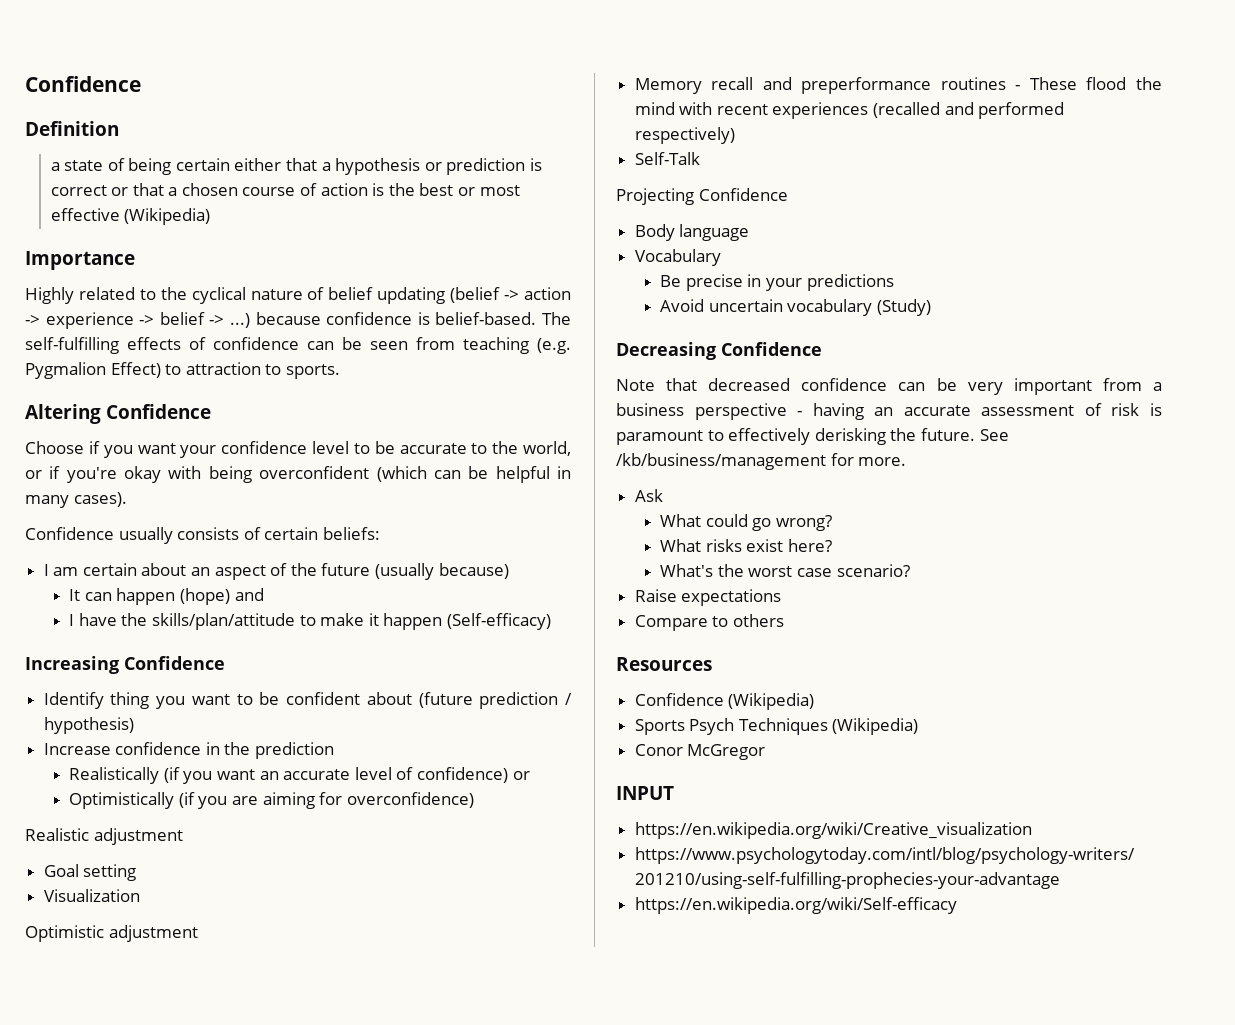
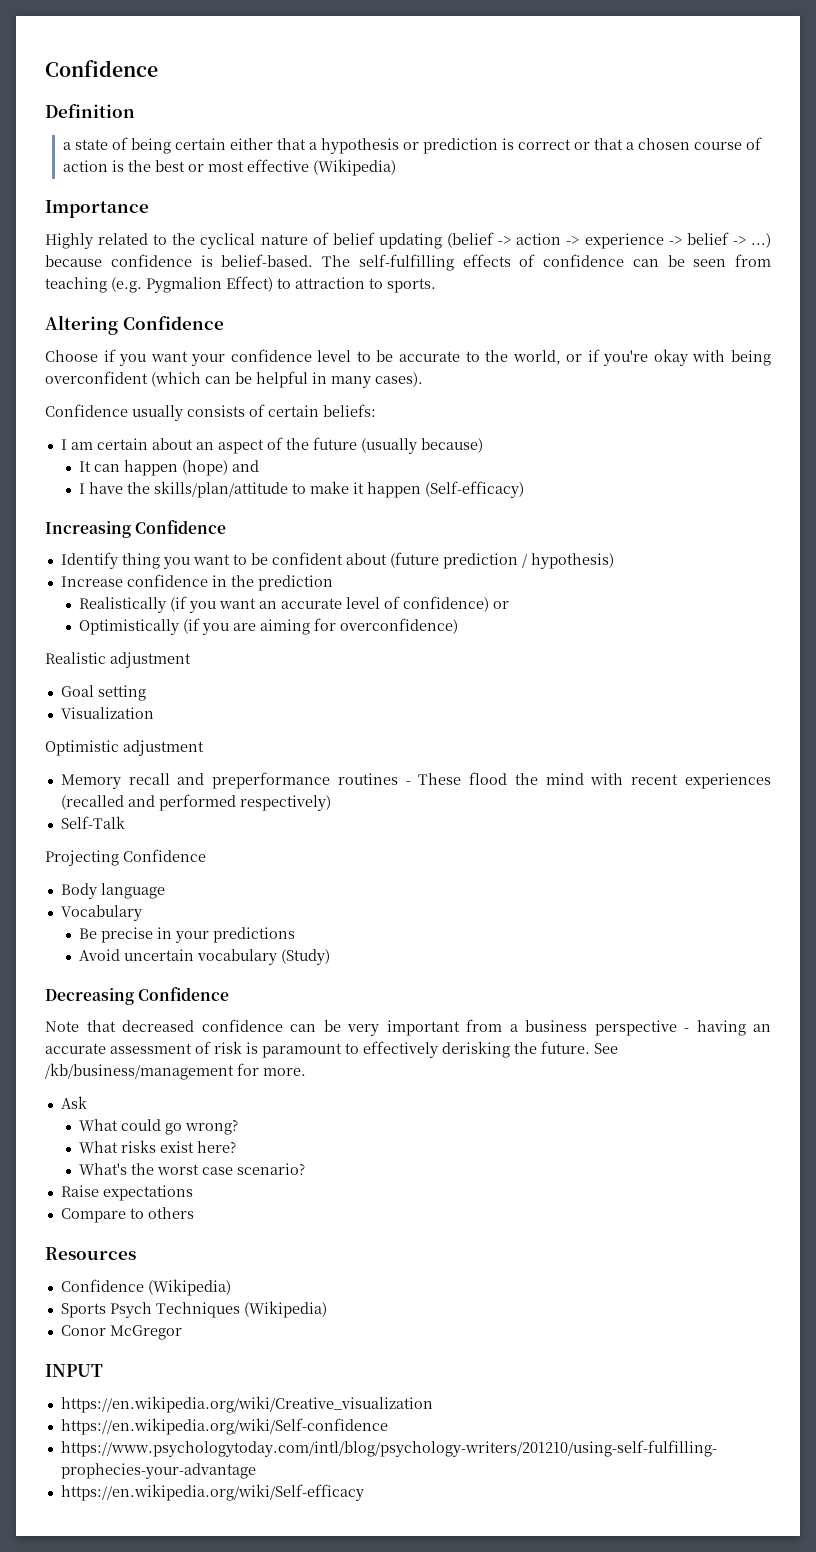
(1032, 830) none -> [60,1418,388,1435] // https://en.wikipedia.org/wiki/Self-confidence

